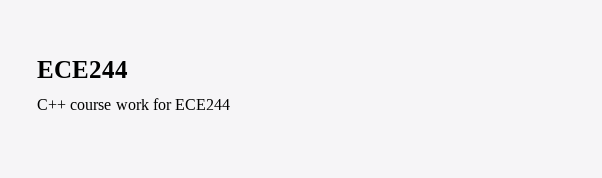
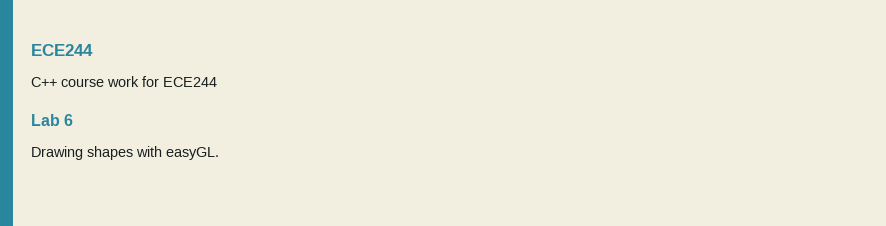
(231, 104) none -> [31,114,74,126] [31,146,219,160] // Lab 6 // Drawing shapes with easyGL.

